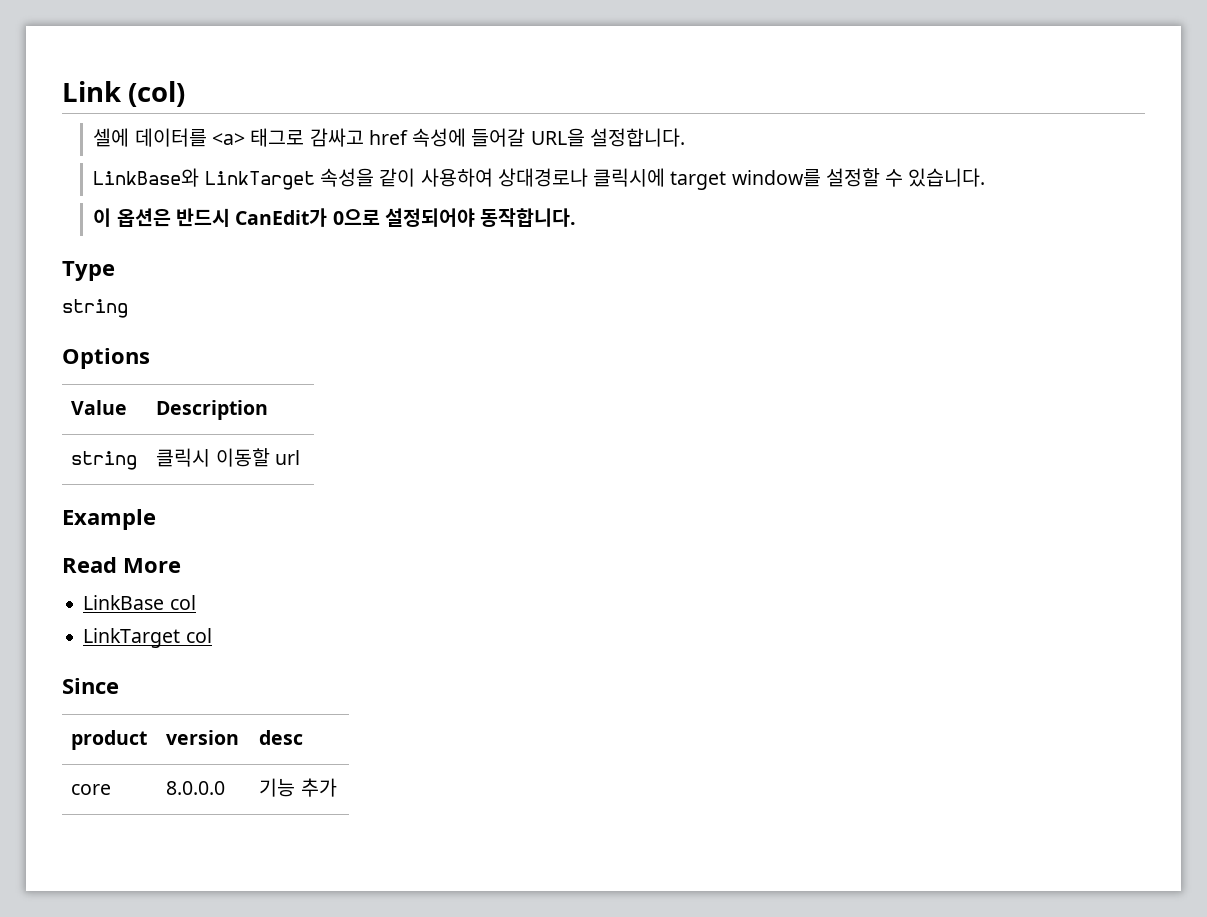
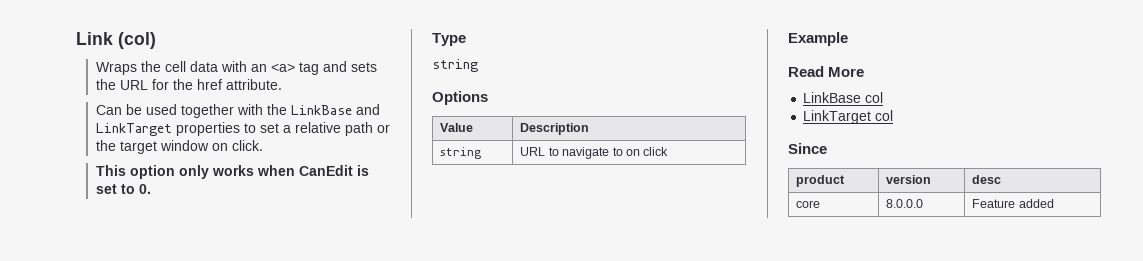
[93,128,685,147] [93,168,986,190] [93,208,577,227] 셀에 데이터를 <a> 태그로 감싸고 href 속성에 들어갈 URL을 설정합니다. // LinkBase와 LinkTarget 속성을 같이 사용하여 상대경로나 클릭시에 target window를 설정할 수 있습니다. // 이 옵션은 반드시 CanEdit가 0으로 설정되어야 동작합니다. -> [95,61,377,75] [95,79,282,90] [95,104,380,118] [95,122,390,136] [95,140,263,154] [95,165,369,179] [95,184,151,194] Wraps the cell data with an <a> tag and sets the URL for the href attribute. // Can be used together with the LinkBase and LinkTarget properties to set a relative path or the target window on click. // This option only works when CanEdit is set to 0.
[156,448,300,467] 클릭시 이동할 url -> [520,147,669,159] URL to navigate to on click
[259,778,337,797] 기능 추가 -> [972,199,1054,208] Feature added

